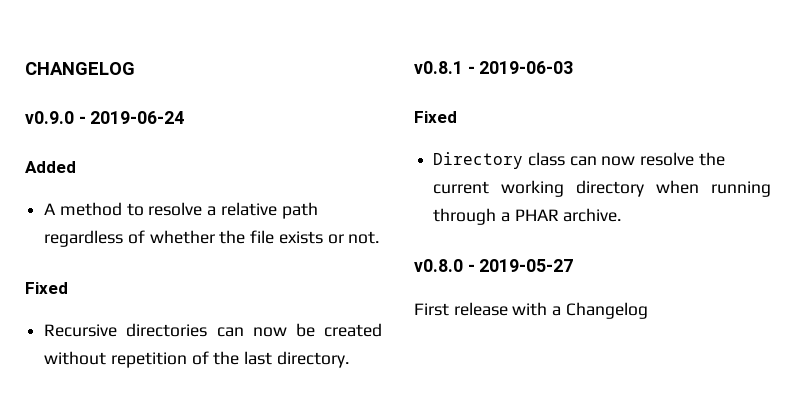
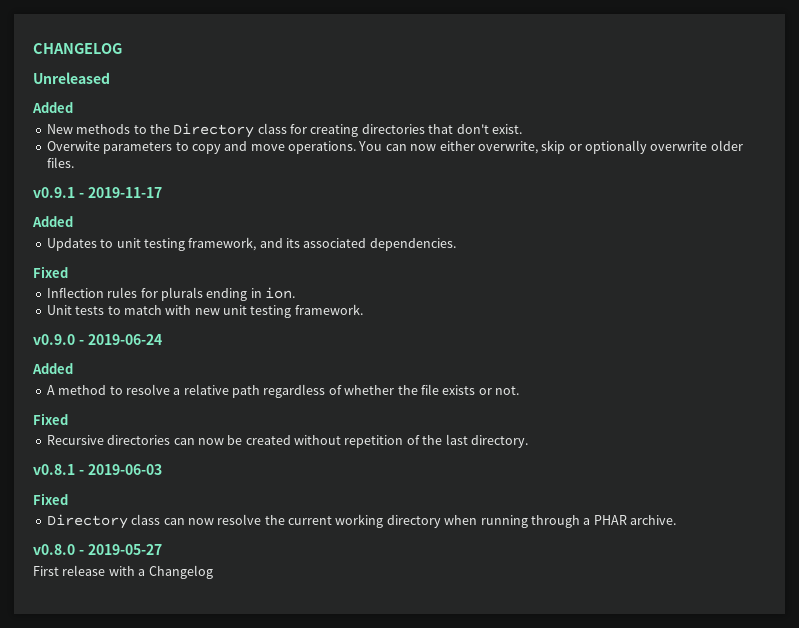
(135, 68) none -> [33,72,110,84] [32,102,73,113] [46,123,522,138] [46,140,743,154] [46,157,74,168] [33,187,162,198] [32,216,73,227] [46,237,456,251] [33,266,68,278] [46,287,295,301] [46,304,363,318] // Unreleased // Added // New methods to the Directory class for creating directories that don't exist. // Overwite parameters to copy and move operations. You can now either overwrite, skip or optionally overwrite older files. // v0.9.1 - 2019-11-17 // Added // Updates to unit testing framework, and its associated dependencies. // Fixed // Inflection rules for plurals ending in ion. // Unit tests to match with new unit testing framework.

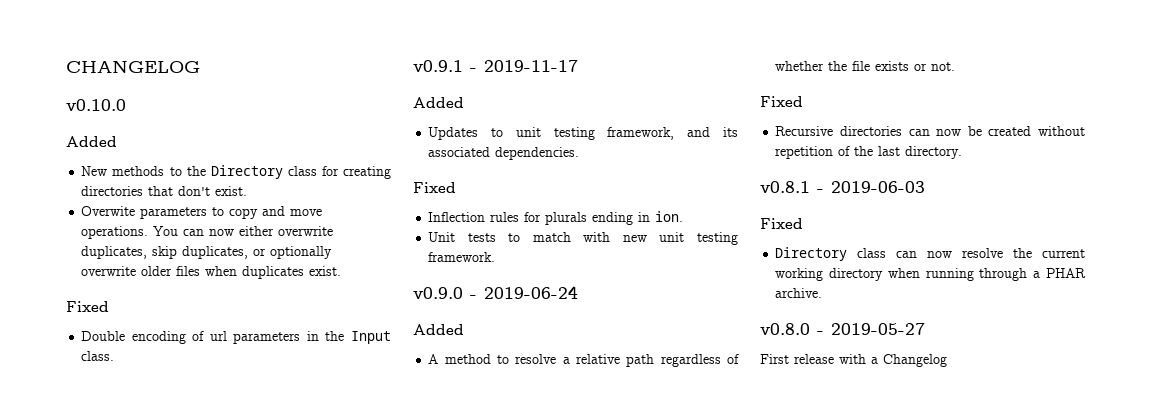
[33,72,110,84] Unreleased -> [66,99,126,111] v0.10.0
[477,140,743,154] [46,157,74,168] overwrite, skip or optionally overwrite older files. -> [278,226,334,236] [81,246,333,259] [81,266,342,279] [66,301,109,312] [81,331,391,344] [81,351,115,361] overwrite duplicates, skip duplicates, or optionally overwrite older files when duplicates exist. // Fixed // Double encoding of url parameters in the Input class.

